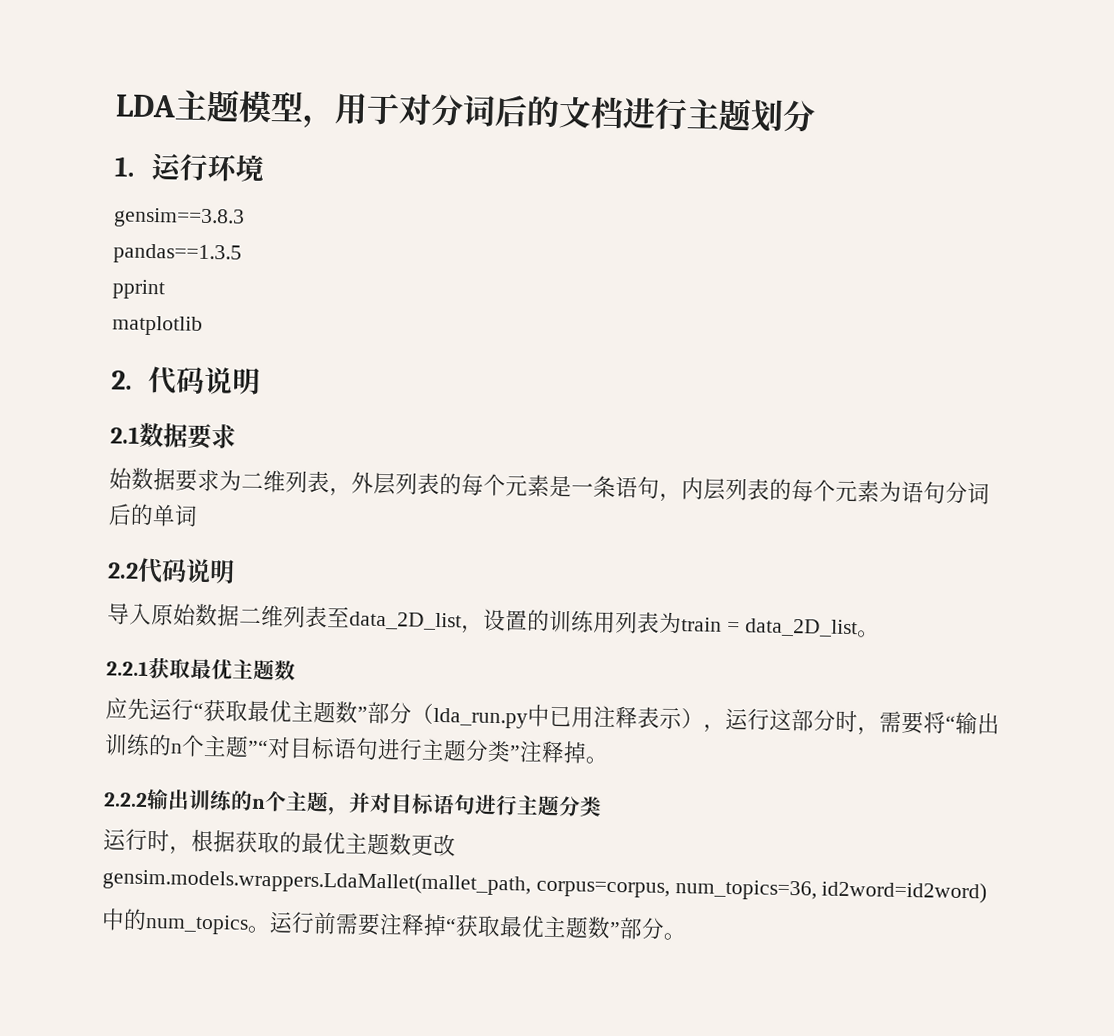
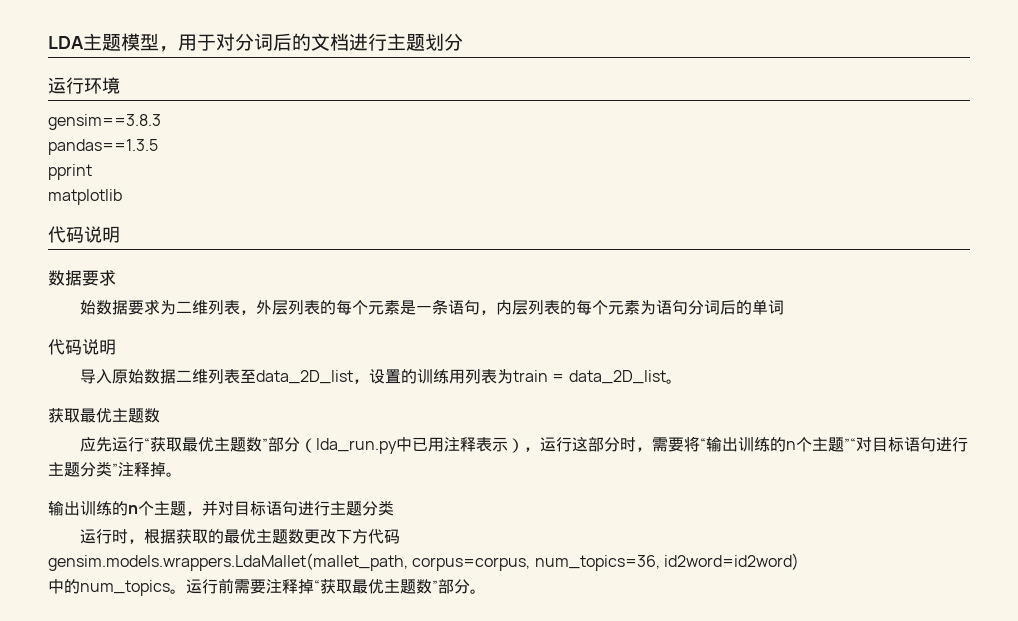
[114,156,135,177] 1. -> (463, 42) none
[111,365,262,395] [110,426,140,444] 2.代码说明 // 2.1 -> [48,226,120,243] 代码说明 //
[107,562,139,579] 2.2 -> (784, 307) none
[106,661,149,677] 2.2.1 -> (682, 381) none
[104,792,148,808] 2.2.2 -> (182, 474) none
(456, 845) none -> [335,529,400,544] 下方代码

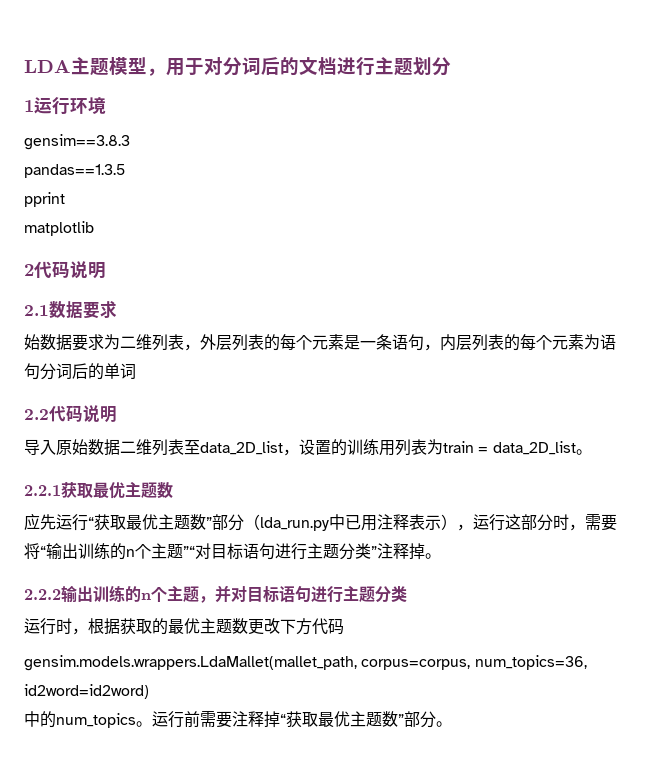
(463, 42) none -> [24,100,34,112] 1
[48,226,120,243] 代码说明 // -> [24,261,106,279] [24,305,49,316] 2代码说明 // 2.1
(784, 307) none -> [24,409,49,420] 2.2
(682, 381) none -> [24,485,61,496] 2.2.1
(182, 474) none -> [24,589,61,600] 2.2.2

